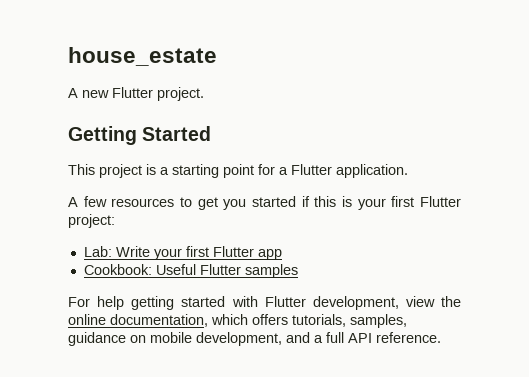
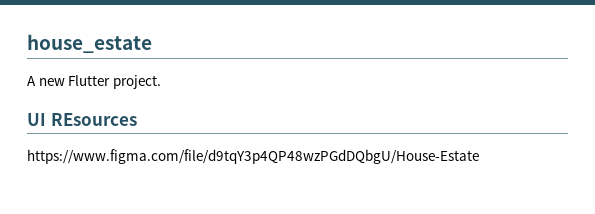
[68,126,212,145] [68,164,408,178] [68,196,462,210] [68,214,115,228] [83,246,282,260] [83,264,298,278] [68,296,461,310] [68,314,407,328] [68,332,441,346] Getting Started // This project is a starting point for a Flutter application. // A few resources to get you started if this is your first Flutter project: // Lab: Write your first Flutter app // Cookbook: Useful Flutter samples // For help getting started with Flutter development, view the online documentation, which offers tutorials, samples, guidance on mobile development, and a full API reference. -> [27,113,137,126] [27,149,479,164] UI REsources // https://www.figma.com/file/d9tqY3p4QP48wzPGdDQbgU/House-Estate

